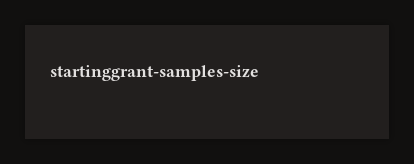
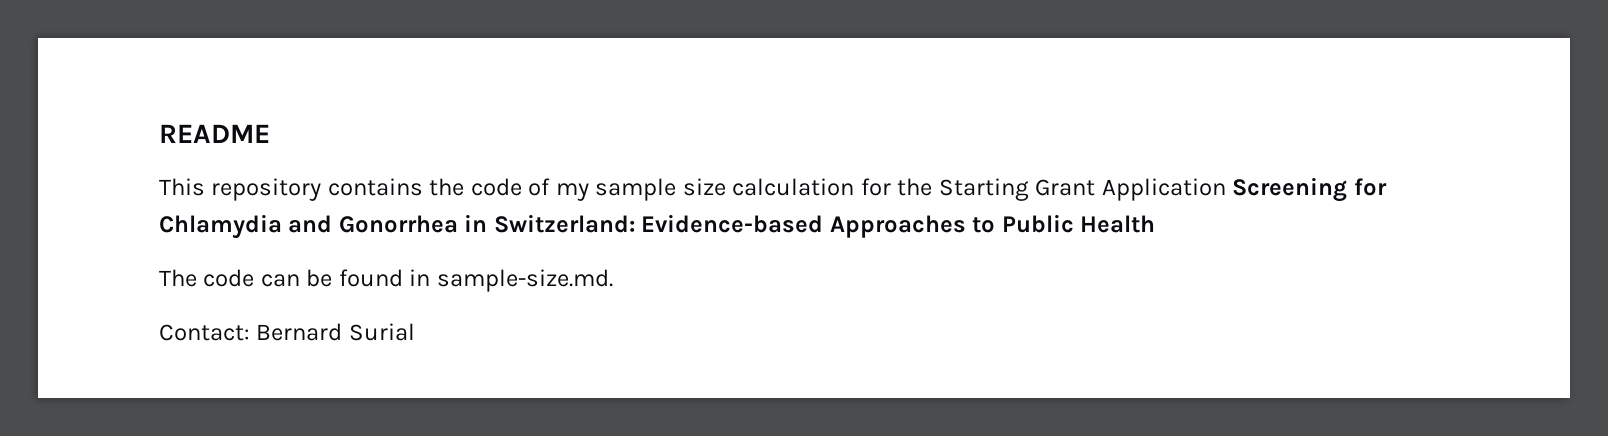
[50,65,259,81] startinggrant-samples-size -> [159,124,270,143] [159,177,1387,202] [159,214,1156,239] [159,269,613,292] [159,323,415,341] README // This repository contains the code of my sample size calculation for the Starting Grant Application Screening for Chlamydia and Gonorrhea in Switzerland: Evidence-based Approaches to Public Health // The code can be found in sample-size.md. // Contact: Bernard Surial

